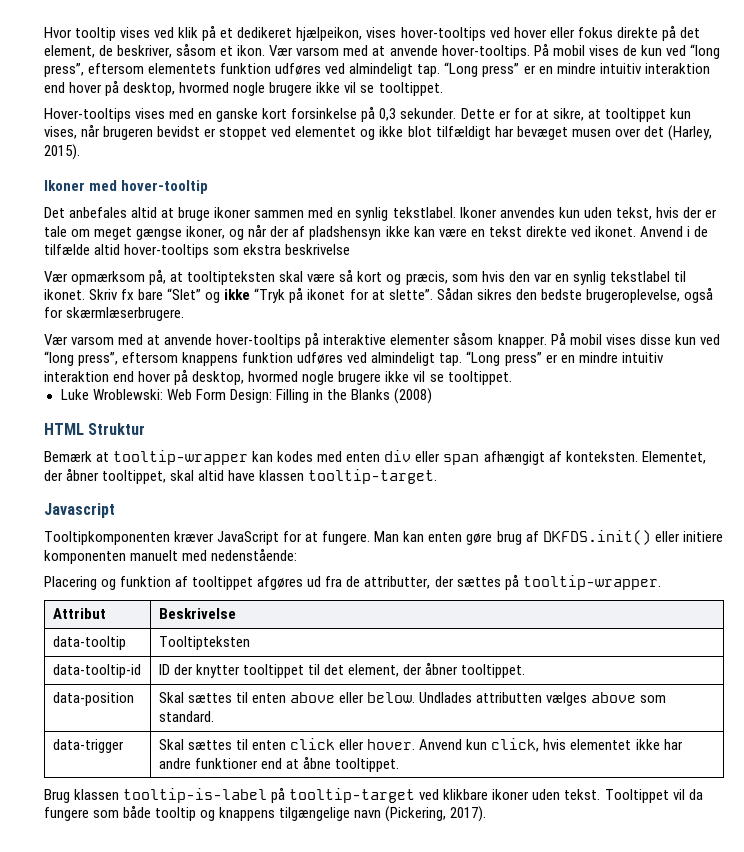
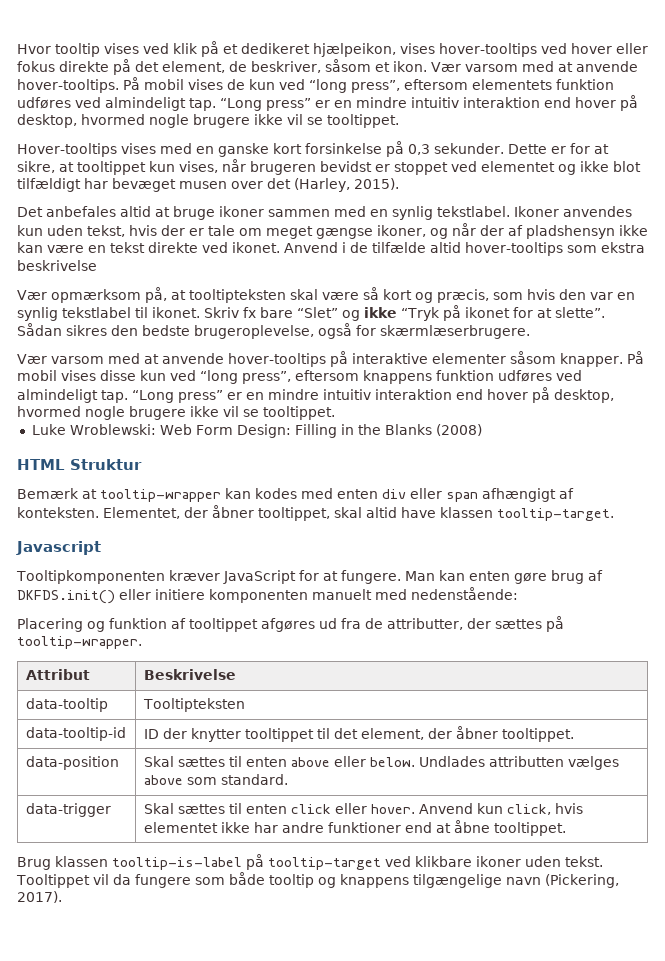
[44,180,209,194] // Ikoner med hover-tooltip -> (399, 184) none

